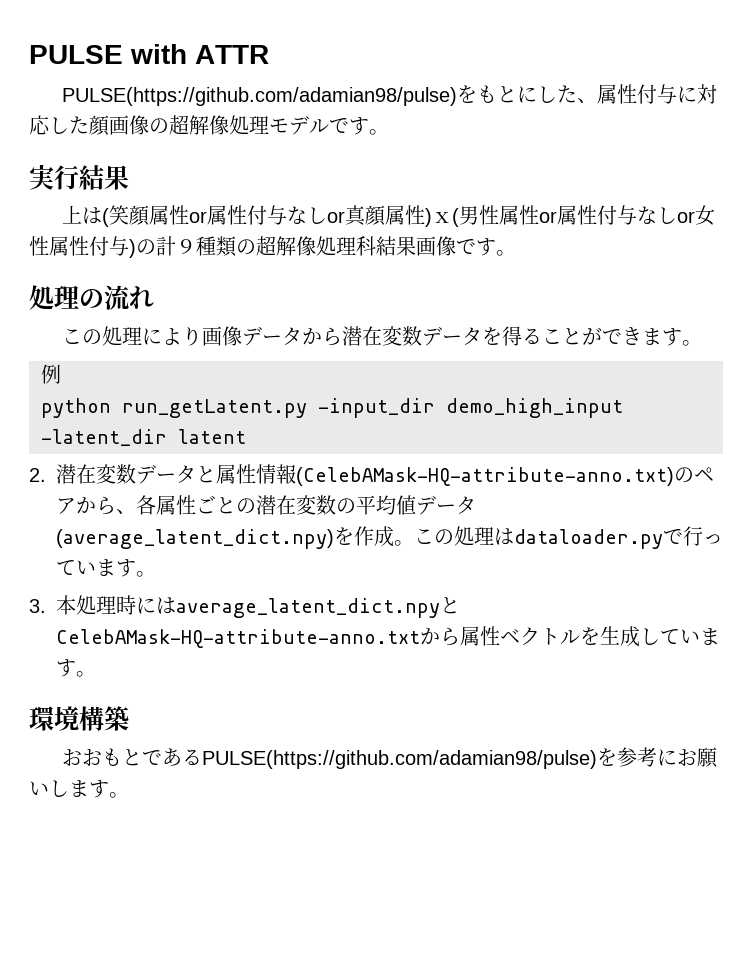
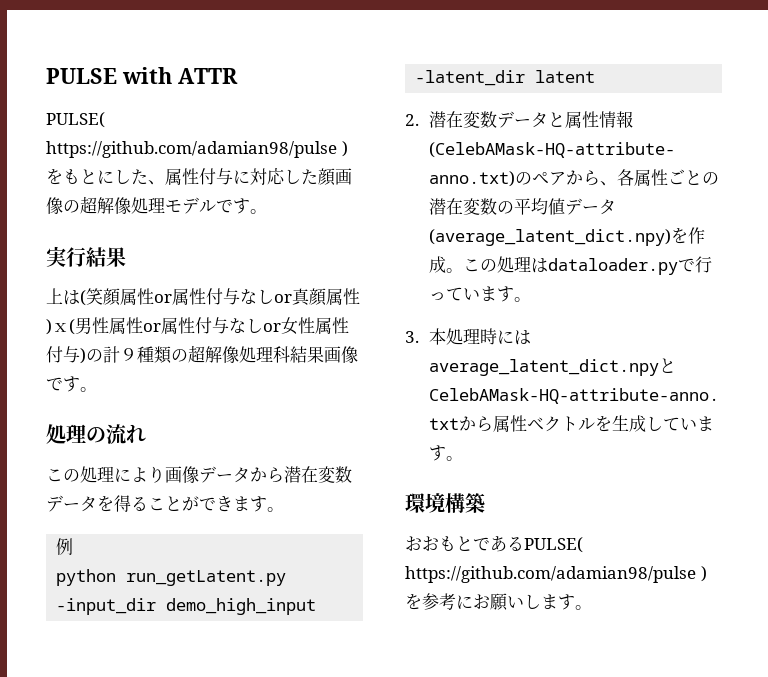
[62,87,458,106] PULSE(https://github.com/adamian98/pulse) -> [46,112,105,128] [46,141,348,158] PULSE( https://github.com/adamian98/pulse )
[202,750,598,769] PULSE(https://github.com/adamian98/pulse) -> [524,537,583,553] [405,566,707,583] PULSE( https://github.com/adamian98/pulse )

